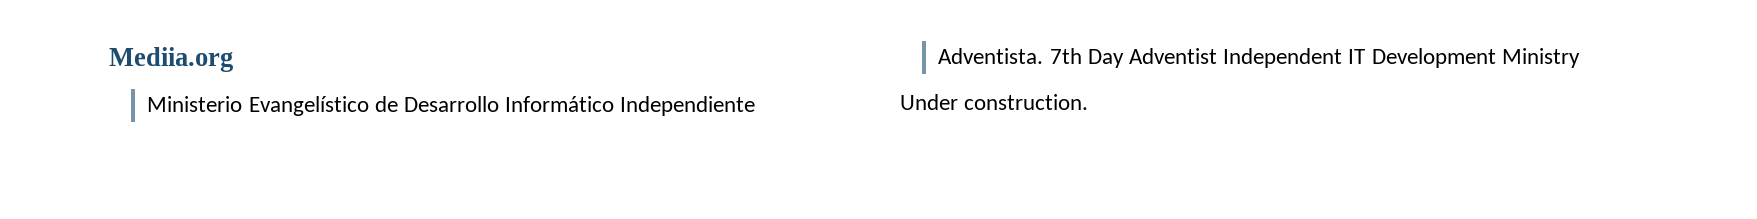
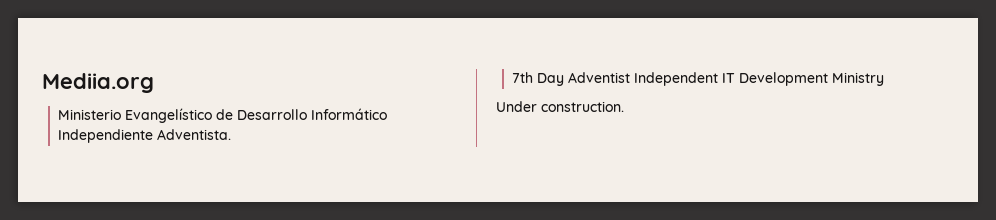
(1044, 56) none -> (231, 134) //

